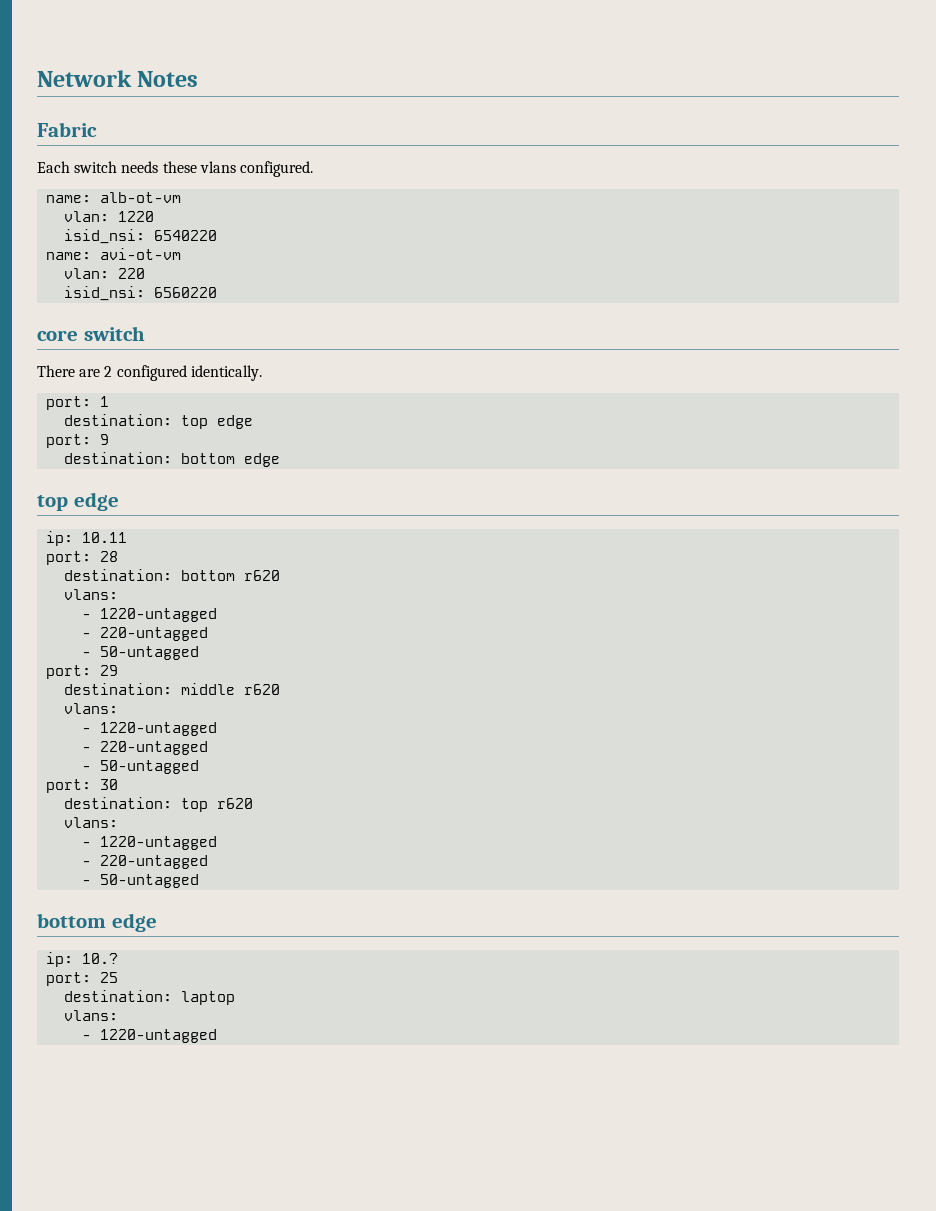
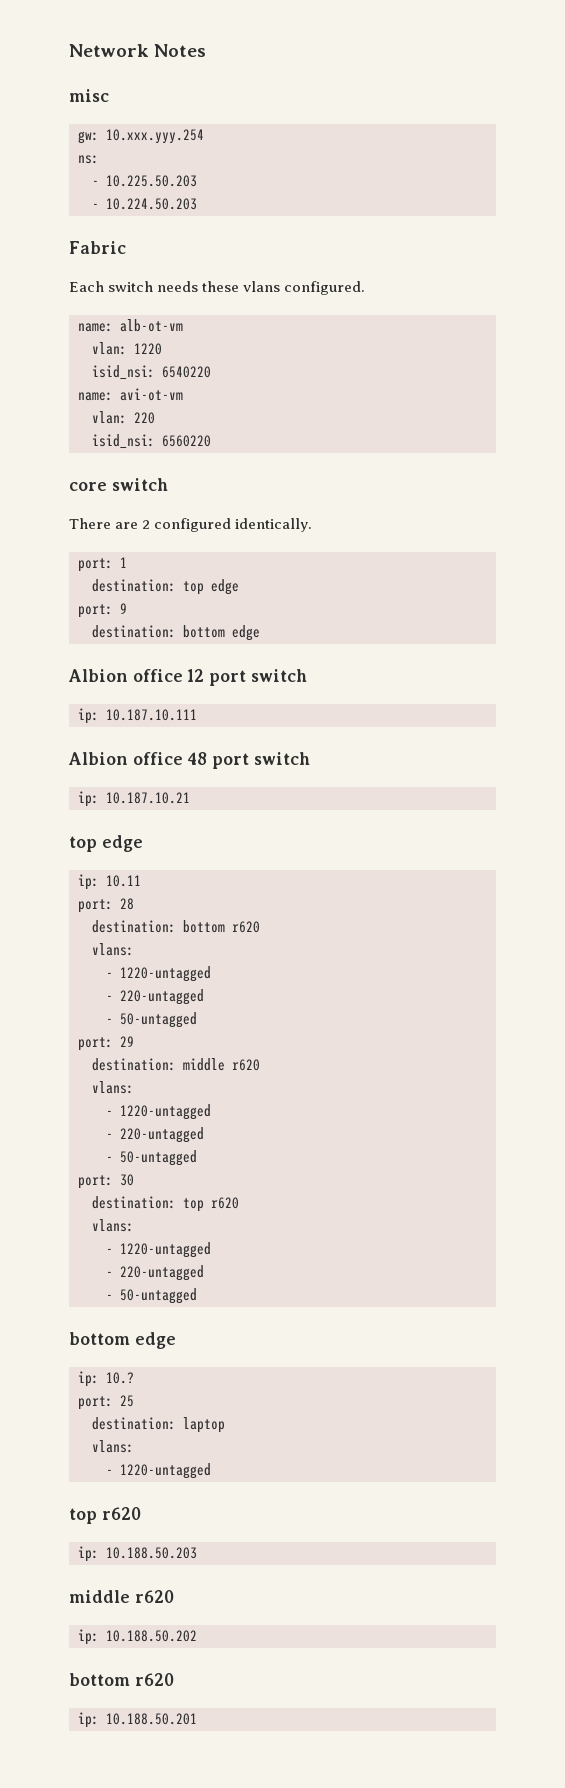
(199, 79) none -> [69,89,109,102] [78,129,204,144] [78,155,99,164] [92,175,197,187] [92,198,197,210] // misc // gw: 10.xxx.yyy.254 // ns: // - 10.225.50.203 // - 10.224.50.203
(281, 460) none -> [68,669,307,686] [78,708,197,724] [68,752,310,769] [78,791,190,807] // Albion office 12 port switch // ip: 10.187.10.111 // Albion office 48 port switch // ip: 10.187.10.21
(218, 1036) none -> [69,1507,141,1524] [78,1546,197,1562] [69,1590,174,1603] [78,1629,197,1645] [69,1673,174,1686] [78,1712,197,1728] // top r620 // ip: 10.188.50.203 // middle r620 // ip: 10.188.50.202 // bottom r620 // ip: 10.188.50.201

